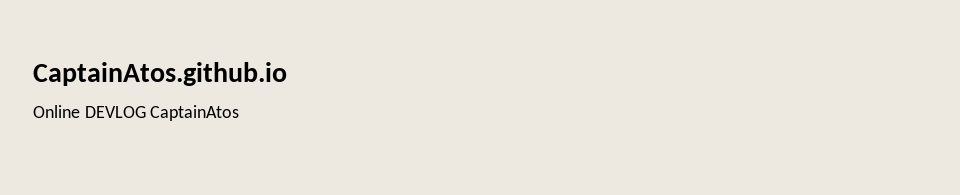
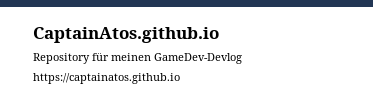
[33,105,240,121] Online DEVLOG CaptainAtos -> [33,53,242,64] [33,73,180,84] Repository für meinen GameDev-Devlog // https://captainatos.github.io

